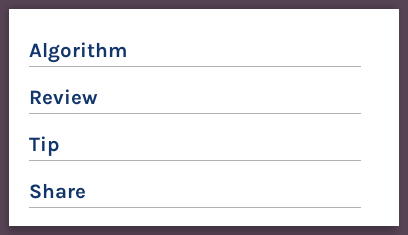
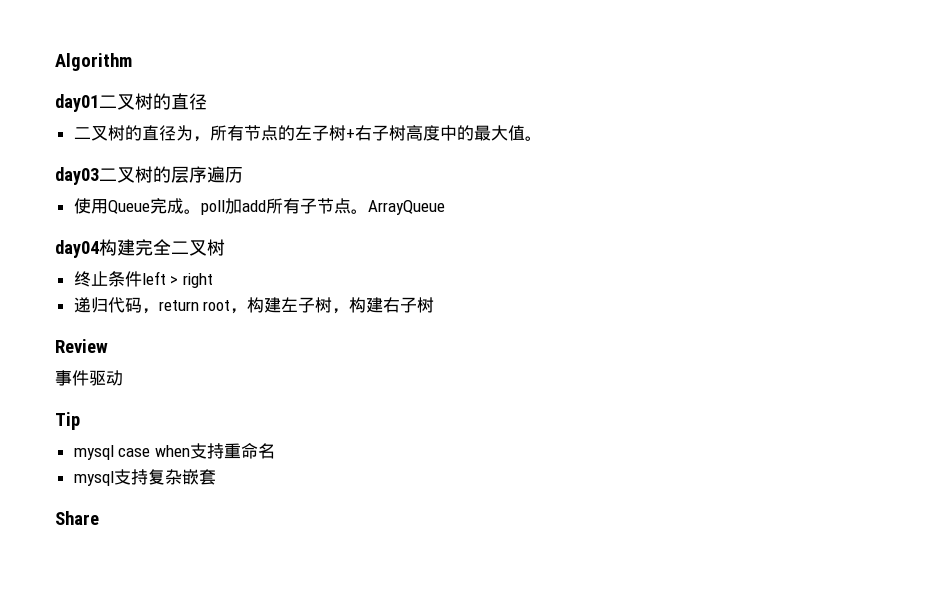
(127, 52) none -> [55,93,207,112] [73,125,542,142] [55,166,243,185] [73,198,445,215] [55,239,225,258] [73,271,213,288] [73,297,435,314] // day01二叉树的直径 // 二叉树的直径为，所有节点的左子树+右子树高度中的最大值。 // day03二叉树的层序遍历 // 使用Queue完成。poll加add所有子节点。ArrayQueue // day04构建完全二叉树 // 终止条件left > right // 递归代码，return root，构建左子树，构建右子树
(98, 97) none -> [55,370,123,386] // 事件驱动
(60, 146) none -> [73,443,275,460] [73,469,216,486] // mysql case when支持重命名 // mysql支持复杂嵌套

